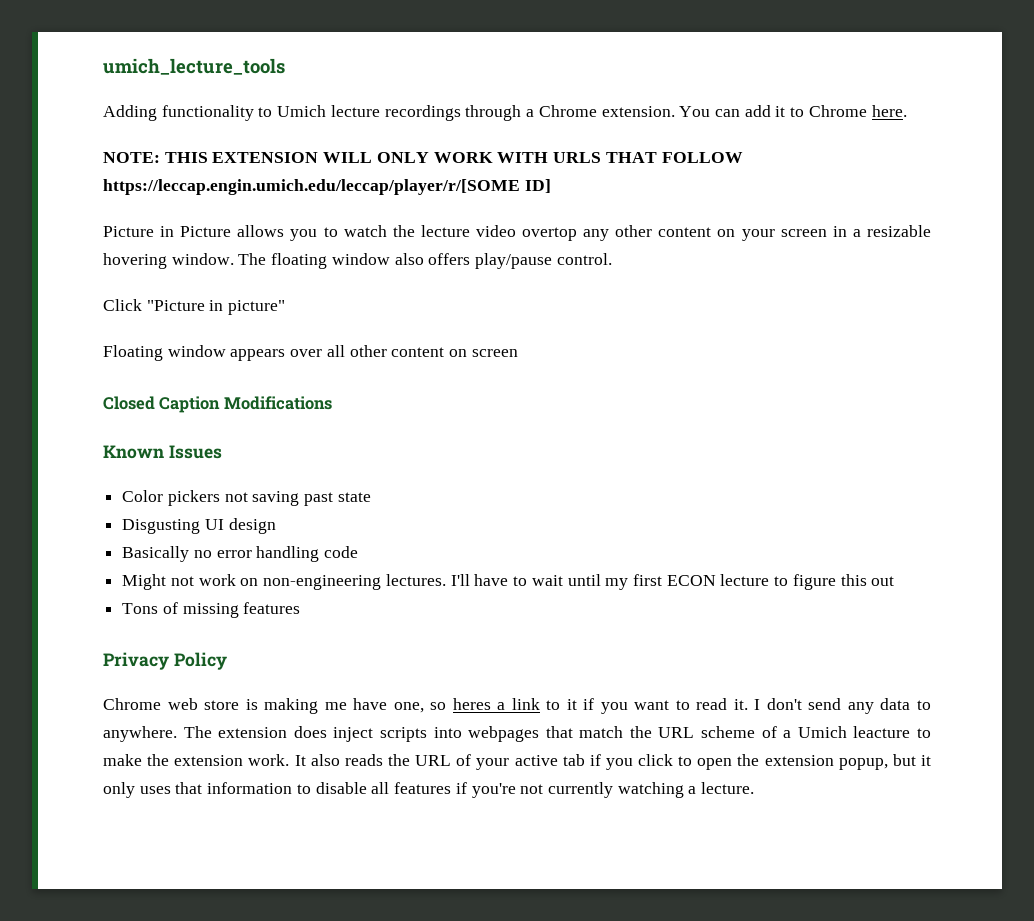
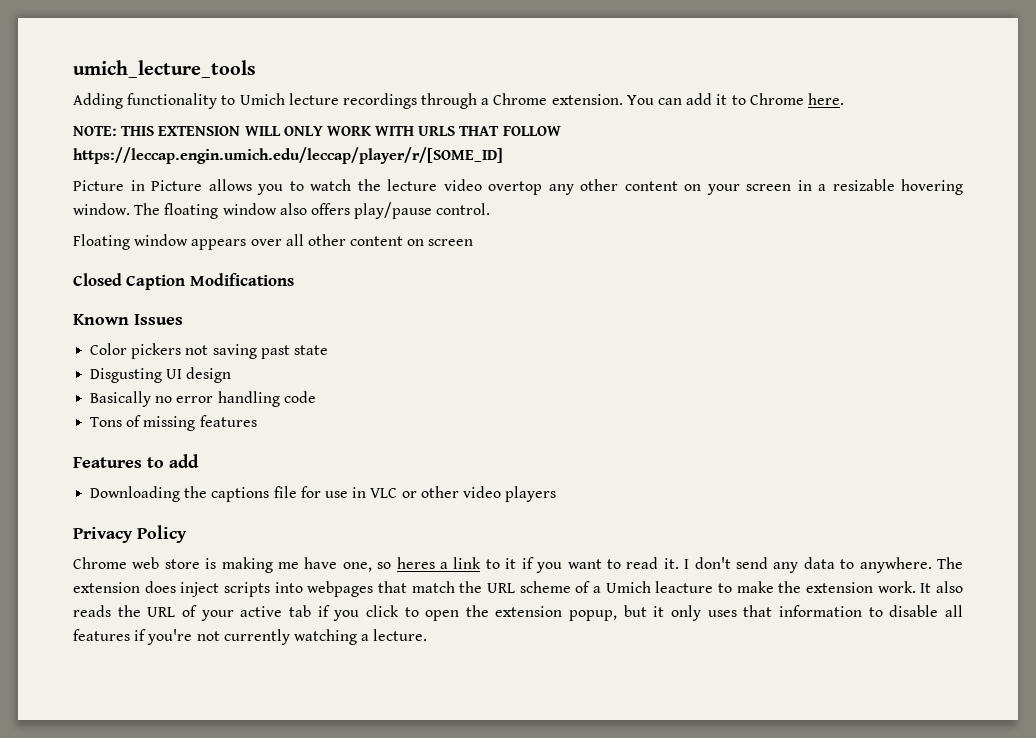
[103,179,551,195] https://leccap.engin.umich.edu/leccap/player/r/[SOME ID] -> [73,147,503,164] https://leccap.engin.umich.edu/leccap/player/r/[SOME_ID]
[103,299,286,315] // Click "Picture in picture" -> (491, 209) none
[122,574,895,590] [122,602,301,618] Might not work on non-engineering lectures. I'll have to wait until my first ECON lecture to figure this out // Tons of missing features -> [90,415,257,431] [73,454,199,468] [90,486,557,502] Tons of missing features // Features to add // Downloading the captions file for use in VLC or other video players

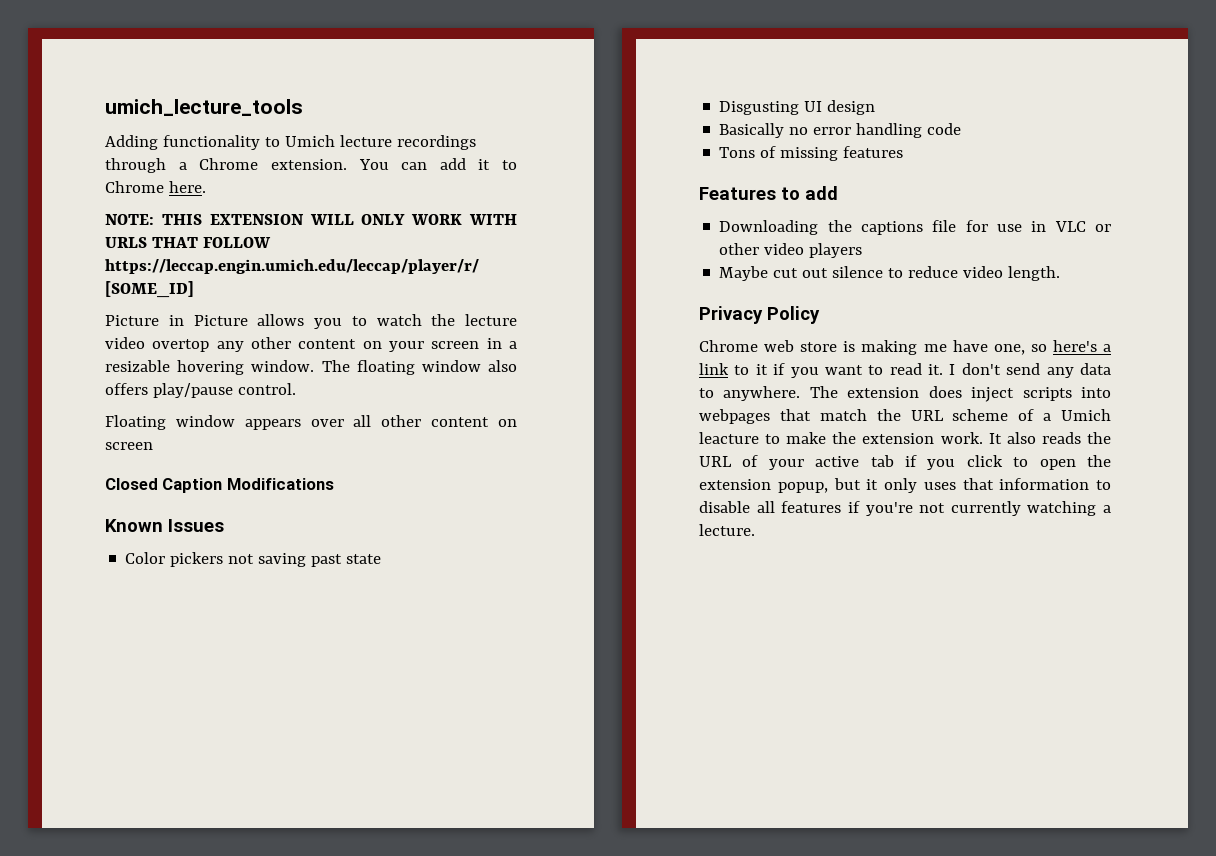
(557, 494) none -> [719,266,1061,281] // Maybe cut out silence to reduce video length.
[396,557,435,569] heres -> [1052,340,1097,352] here's

